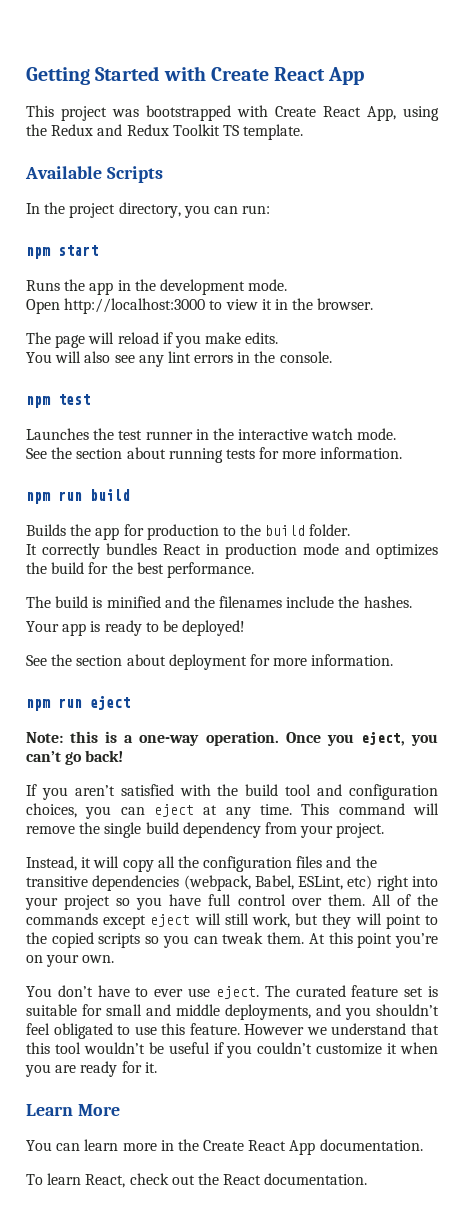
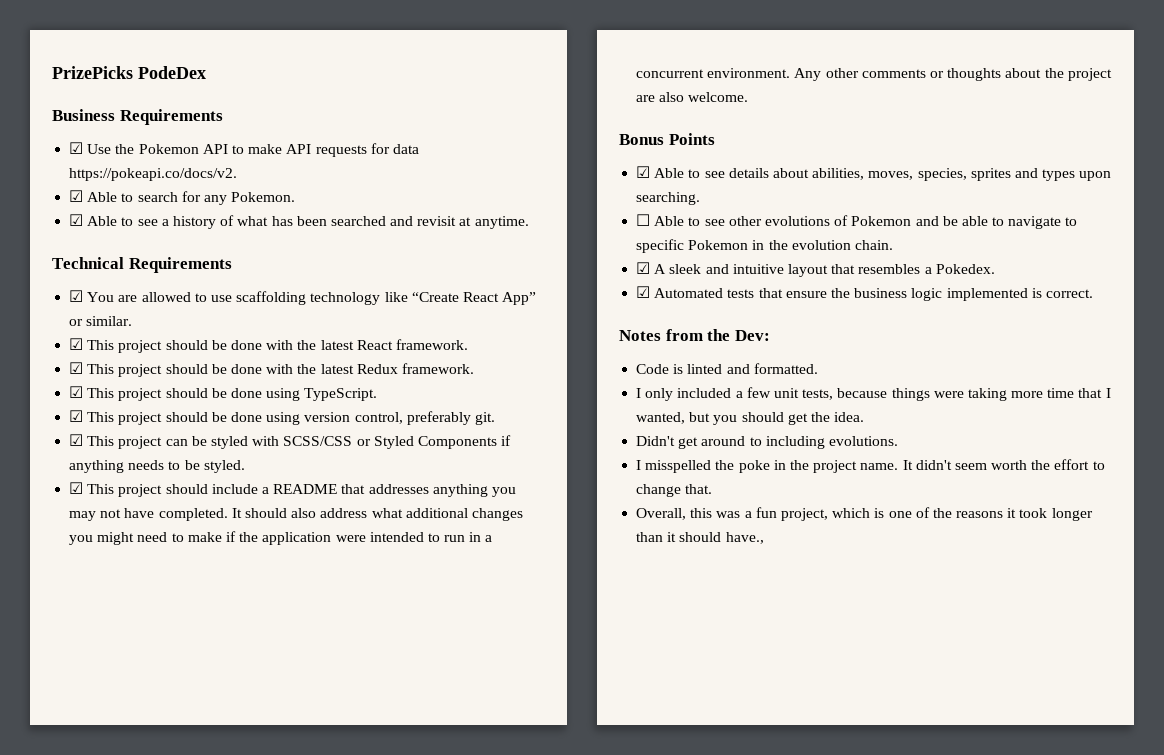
[26,66,365,85] [26,105,439,121] [26,124,304,140] [25,166,163,183] [26,202,271,218] [26,245,98,259] [26,279,288,295] [26,298,374,314] [26,332,279,348] [26,351,332,367] [26,394,90,408] [26,428,397,440] [26,447,403,463] [26,489,130,504] [26,524,351,540] [26,543,438,559] [26,562,254,578] [26,596,412,608] [26,620,246,636] [26,654,394,670] [26,695,130,711] [26,731,438,746] [26,750,124,765] [26,784,439,800] [26,803,439,819] [26,822,385,838] [26,856,377,872] [26,875,438,891] [25,894,438,910] [26,913,438,929] [26,932,438,948] [26,954,115,967] [26,985,438,999] [26,1004,439,1020] [26,1023,439,1039] [26,1042,438,1058] [25,1061,157,1077] [26,1104,120,1116] [26,1139,423,1155] [26,1173,368,1188] Getting Started with Create React App // This project was bootstrapped with Create React App, using the Redux and Redux Toolkit TS template. // Available Scripts // In the project directory, you can run: // npm start // Runs the app in the development mode. // Open http://localhost:3000 to view it in the browser. // The page will reload if you make edits. // You will also see any lint errors in the console. // npm test // Launches the test runner in the interactive watch mode. // See the section about running tests for more information. // npm run build // Builds the app for production to the build folder. // It correctly bundles React in production mode and optimizes the build for the best performance. // The build is minified and the filenames include the hashes. // Your app is ready to be deployed! // See the section about deployment for more information. // npm run eject // Note: this is a one-way operation. Once you eject, you can’t go back! // If you aren’t satisfied with the build tool and configuration choices, you can eject at any time. This command will remove the single build dependency from your project. // Instead, it will copy all the configuration files and the transitive dependencies (webpack, Babel, ESLint, etc) right into your project so you have full control over them. All of the commands except eject will still work, but they will point to the copied scripts so you can tweak them. At this point you’re on your own. // You don’t have to ever use eject. The curated feature set is suitable for small and middle deployments, and you shouldn’t feel obligated to use this feature. However we understand that this tool wouldn’t be useful if you couldn’t customize it when you are ready for it. // Learn More // You can learn more in the Create React App documentation. // To learn React, check out the React documentation. -> [52,66,206,79] [52,109,223,125] [69,142,419,157] [69,168,238,181] [69,190,296,205] [69,214,529,229] [52,257,232,273] [69,290,537,305] [69,316,133,326] [69,338,468,353] [69,362,474,377] [69,386,378,401] [69,410,495,425] [69,434,512,449] [69,460,245,473] [69,482,516,497] [69,508,523,521] [69,531,493,545] [636,68,1112,81] [636,92,749,102] [619,133,715,145] [636,166,1112,181] [636,192,701,205] [636,214,1078,229] [636,239,893,253] [636,262,995,277] [636,286,1093,301] [619,329,770,341] [636,363,818,374] [636,387,1111,401] [636,412,865,425] [636,436,898,449] [636,459,1105,473] [636,484,713,497] [636,507,1093,521] [636,532,764,544] PrizePicks PodeDex // Business Requirements // ☑ Use the Pokemon API to make API requests for data https://pokeapi.co/docs/v2. // ☑ Able to search for any Pokemon. // ☑ Able to see a history of what has been searched and revisit at anytime. // Technical Requirements // ☑ You are allowed to use scaffolding technology like “Create React App” or similar. // ☑ This project should be done with the latest React framework. // ☑ This project should be done with the latest Redux framework. // ☑ This project should be done using TypeScript. // ☑ This project should be done using version control, preferably git. // ☑ This project can be styled with SCSS/CSS or Styled Components if anything needs to be styled. // ☑ This project should include a README that addresses anything you may not have completed. It should also address what additional changes you might need to make if the application were intended to run in a concurrent environment. Any other comments or thoughts about the project are also welcome. // Bonus Points // ☑ Able to see details about abilities, moves, species, sprites and types upon searching. // ☐ Able to see other evolutions of Pokemon and be able to navigate to specific Pokemon in the evolution chain. // ☑ A sleek and intuitive layout that resembles a Pokedex. // ☑ Automated tests that ensure the business logic implemented is correct. // Notes from the Dev: // Code is linted and formatted. // I only included a few unit tests, because things were taking more time that I wanted, but you should get the idea. // Didn't get around to including evolutions. // I misspelled the poke in the project name. It didn't seem worth the effort to change that. // Overall, this was a fun project, which is one of the reasons it took longer than it should have.,

